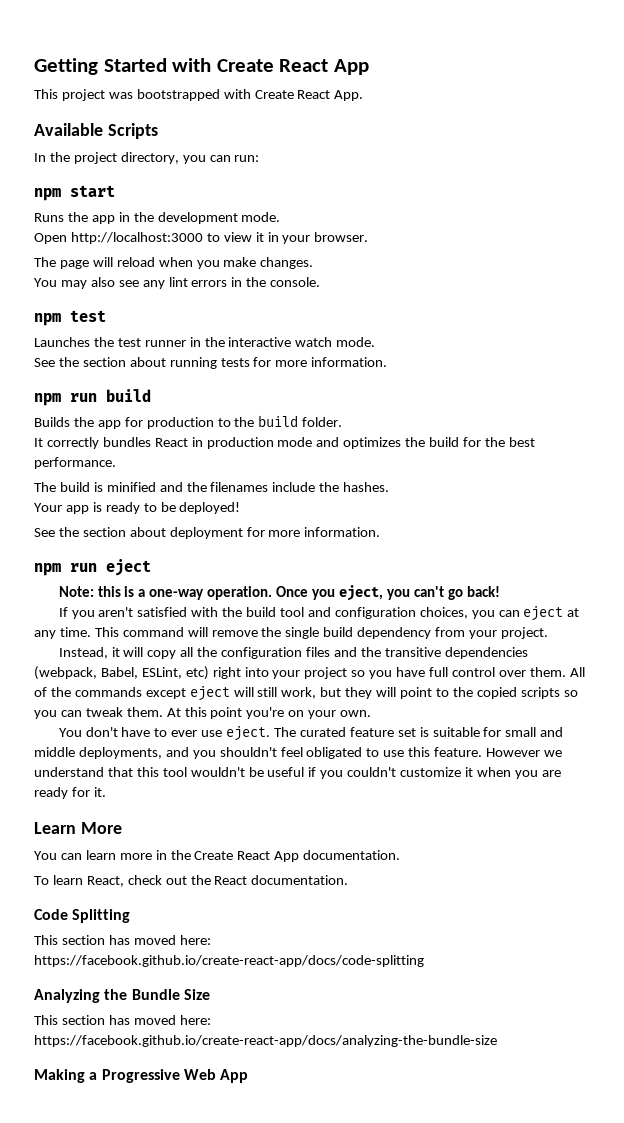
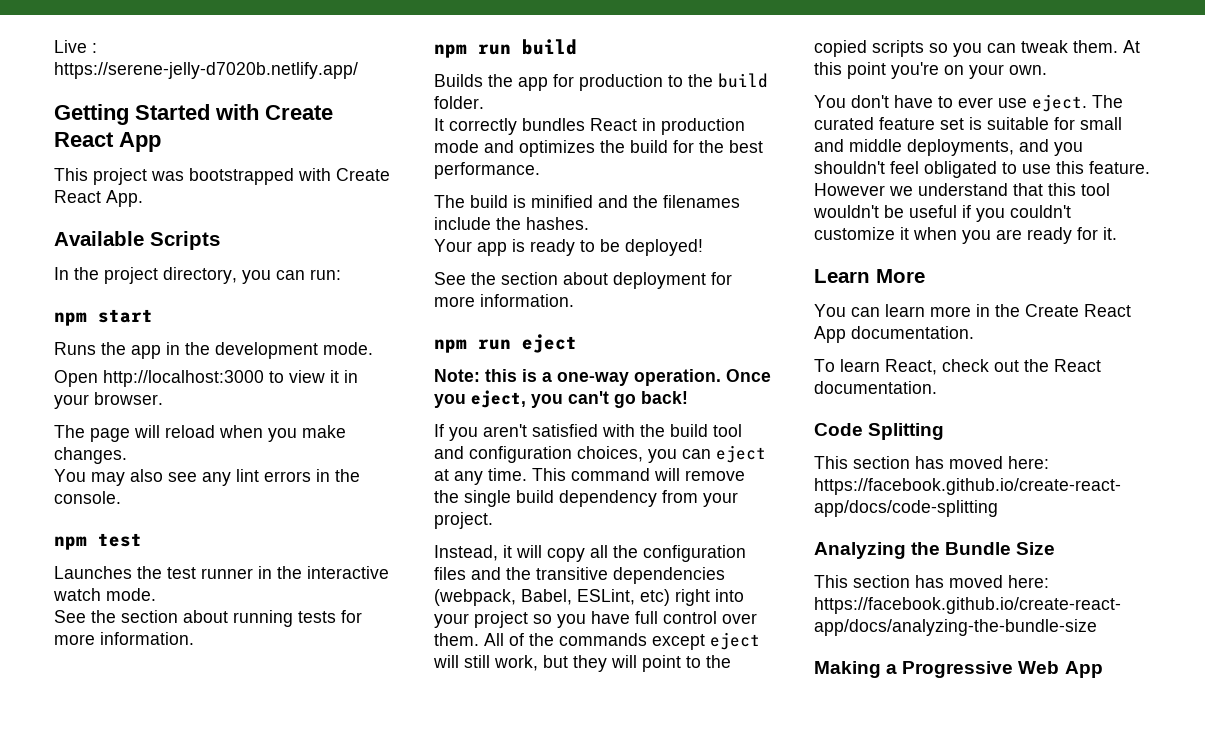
(34, 66) none -> [54,40,97,53] [54,62,358,79] Live : https://serene-jelly-d7020b.netlify.app/ //

